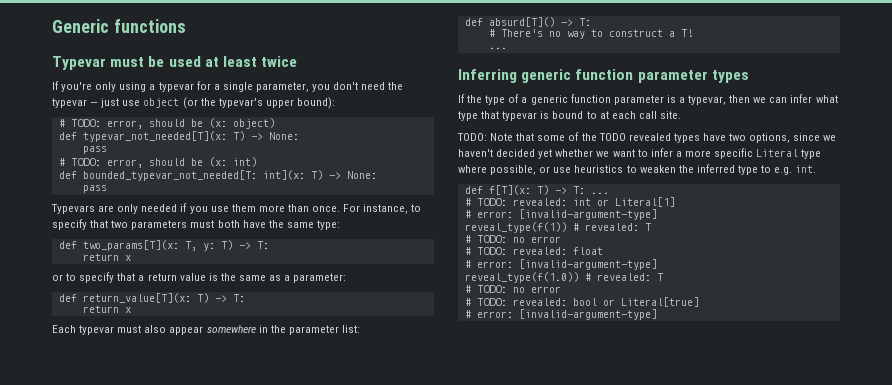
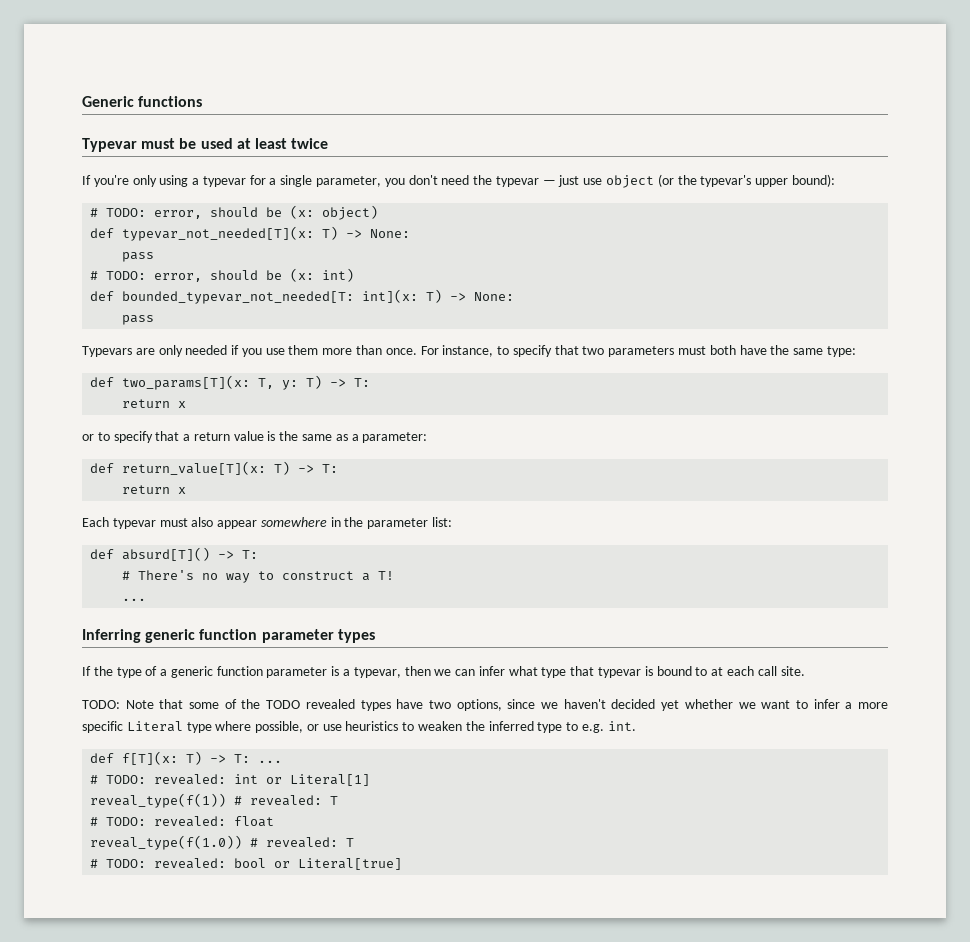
[464,209,657,220] // # error: [invalid-argument-type] -> (371, 780) none
[464,235,561,243] // # TODO: no error -> (339, 800) none
[464,259,657,270] // # error: [invalid-argument-type] -> (275, 821) none
[464,285,561,293] // # TODO: no error -> (355, 842) none
[464,309,657,320] // # error: [invalid-argument-type] -> (403, 864) none

